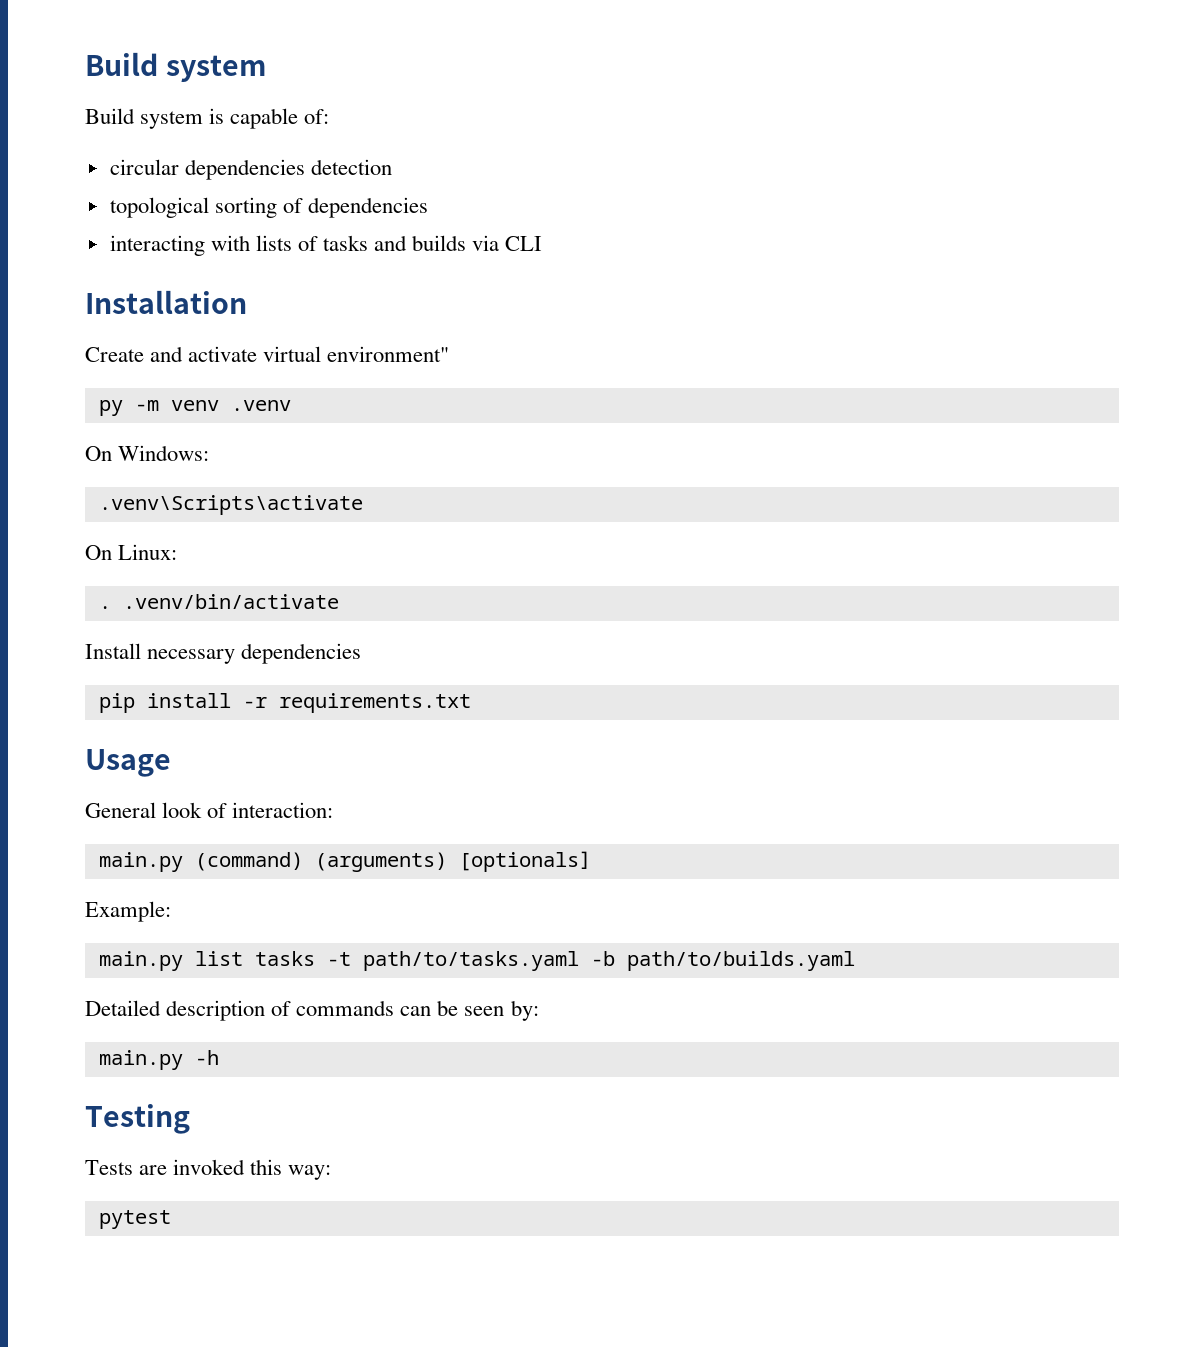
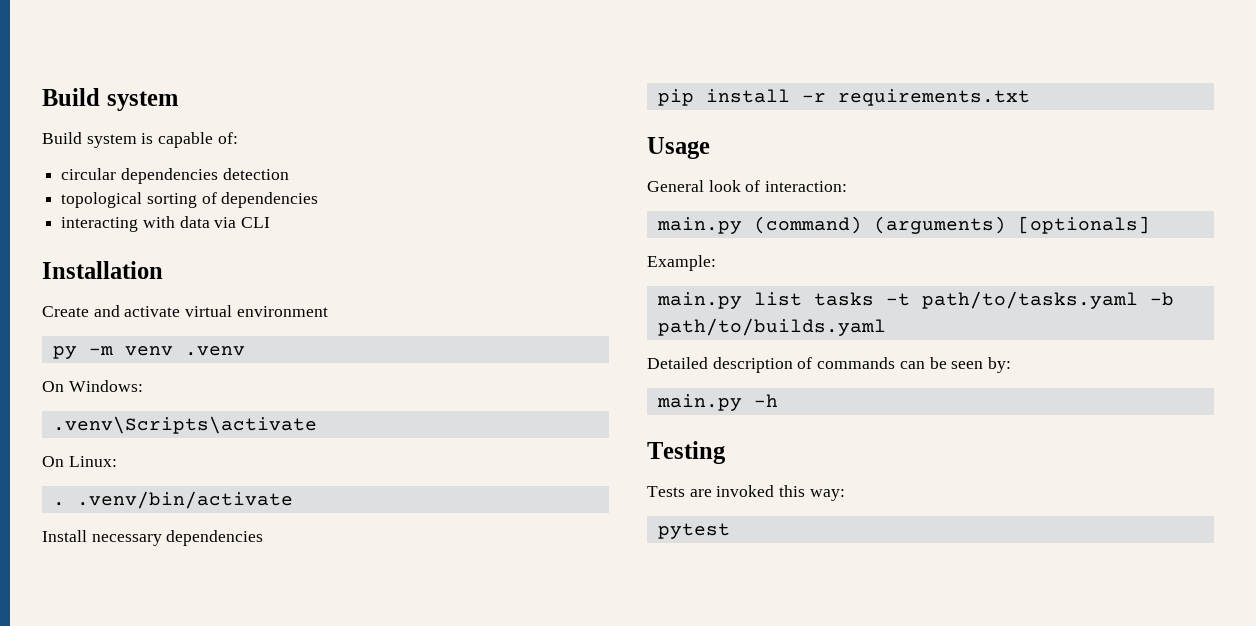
[255,235,467,251] lists of tasks and builds -> [179,216,210,228] data
[327,346,450,362] environment" -> [236,306,328,317] environment

